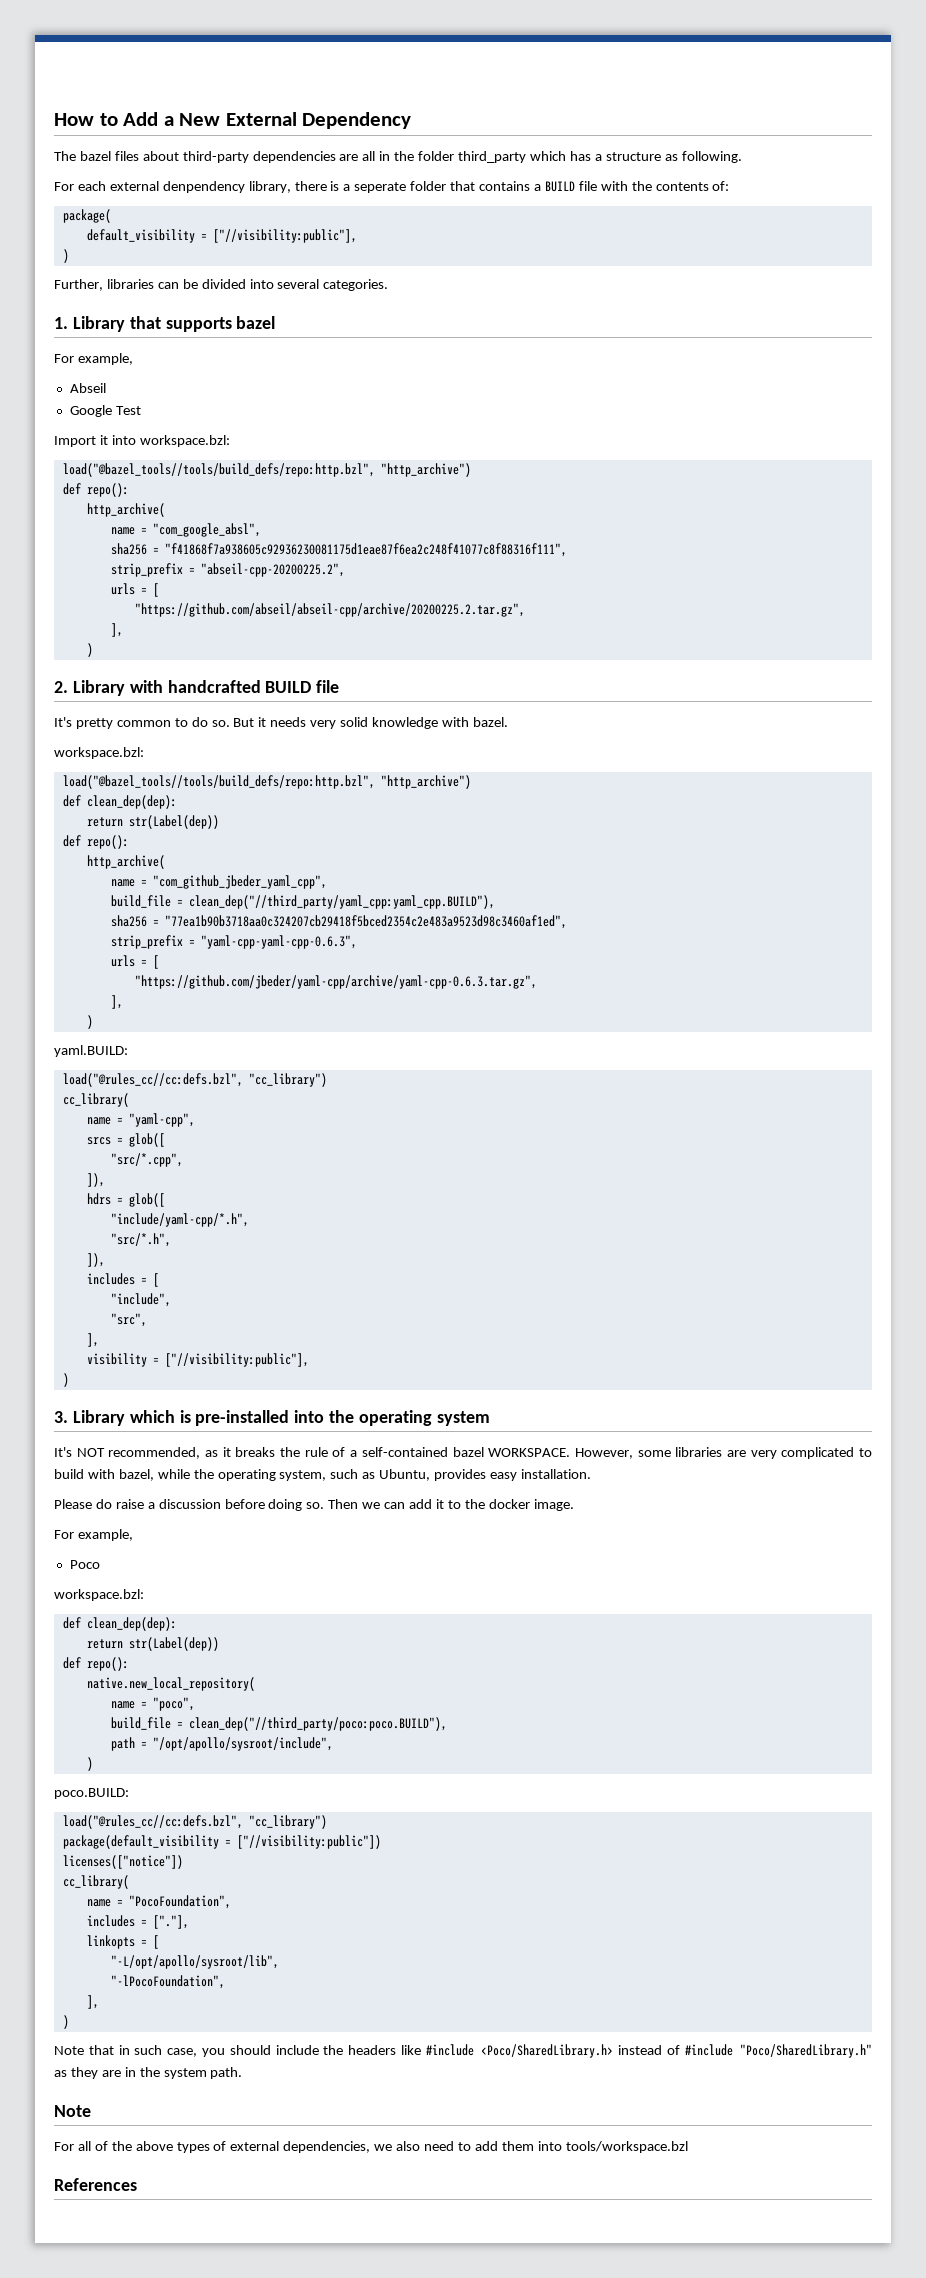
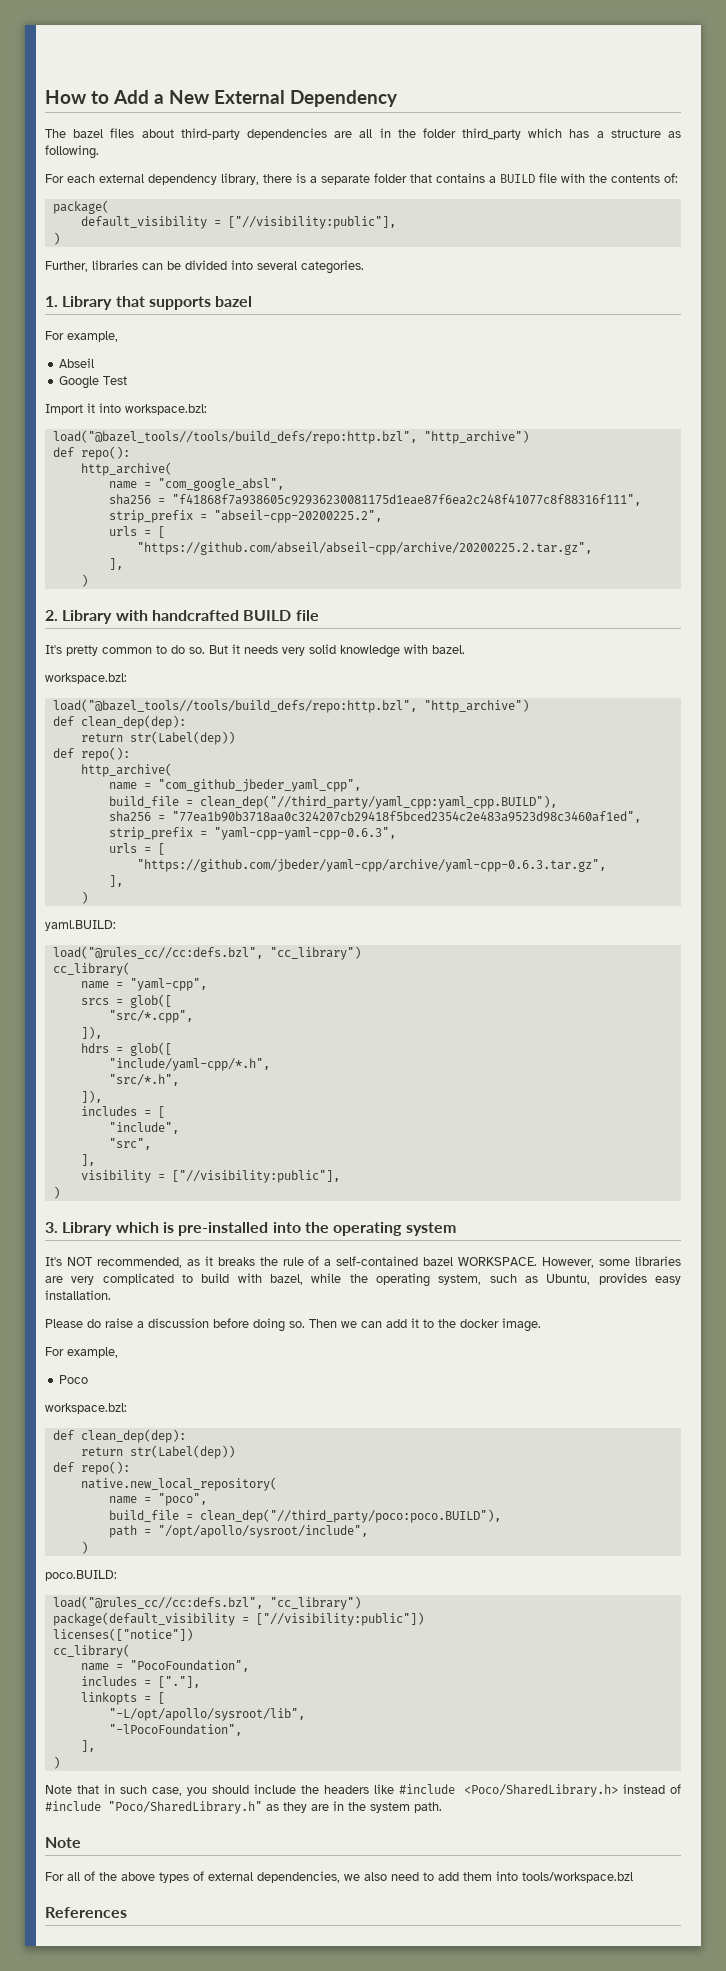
[162,181,245,193] denpendency -> [148,174,217,185] dependency
[354,182,407,193] seperate -> [321,174,370,185] separate

